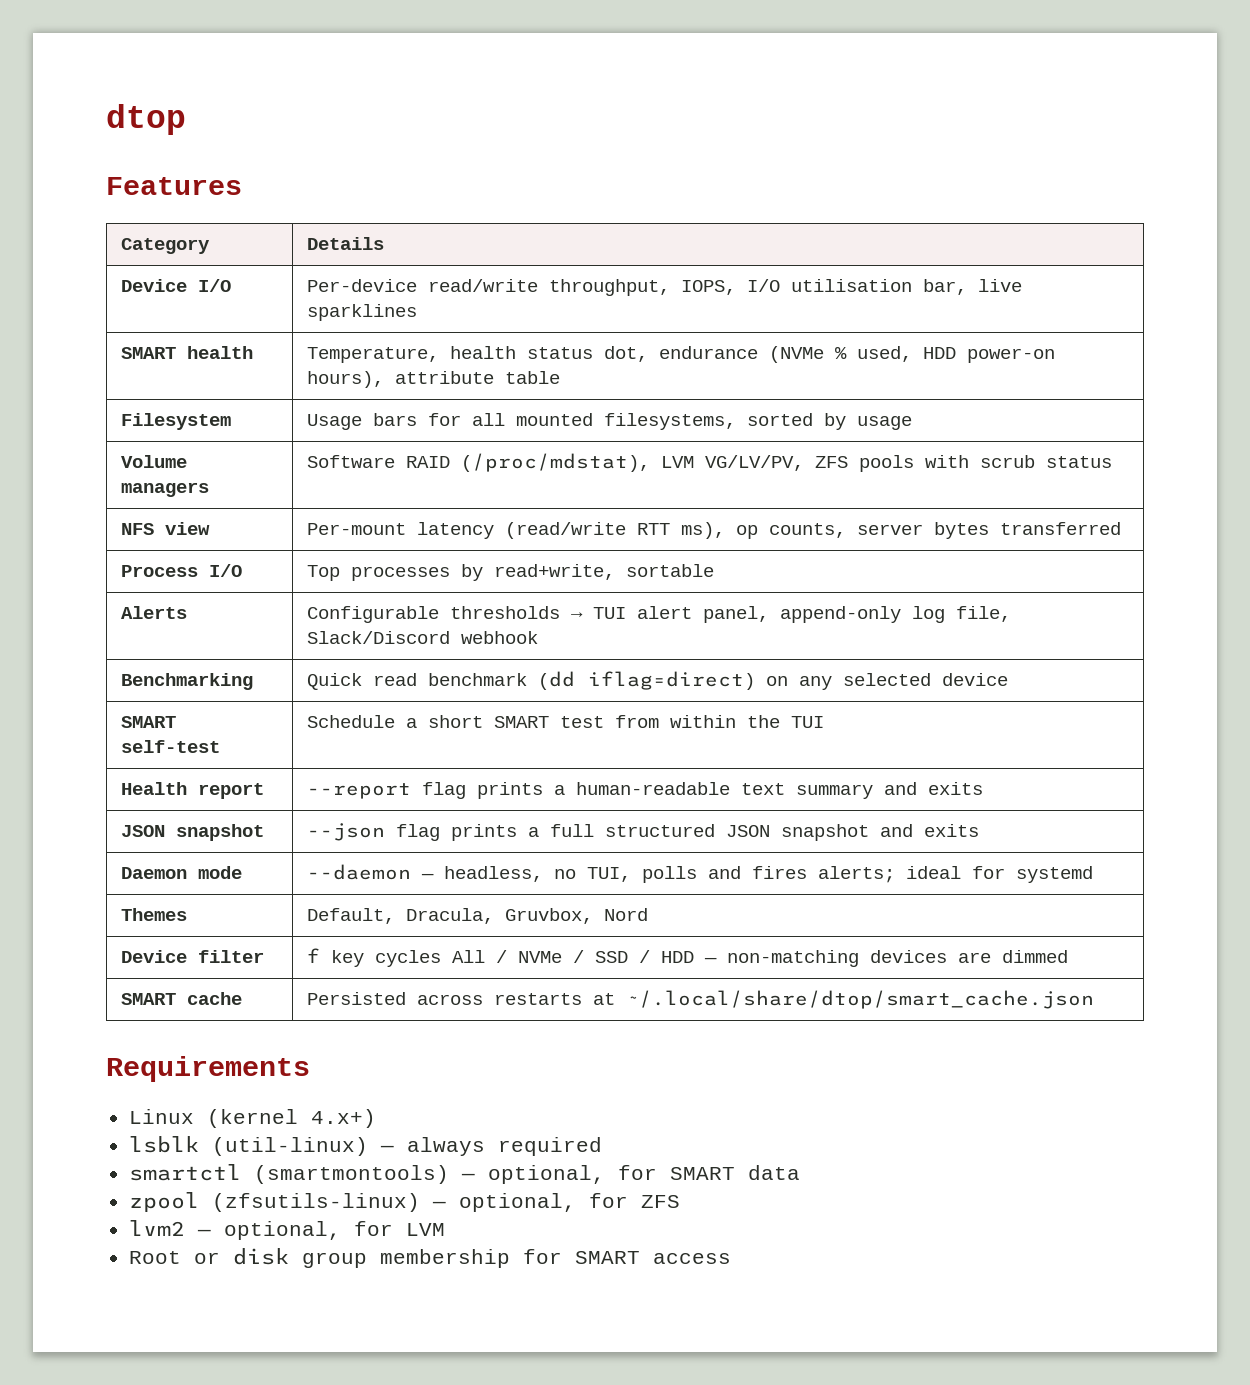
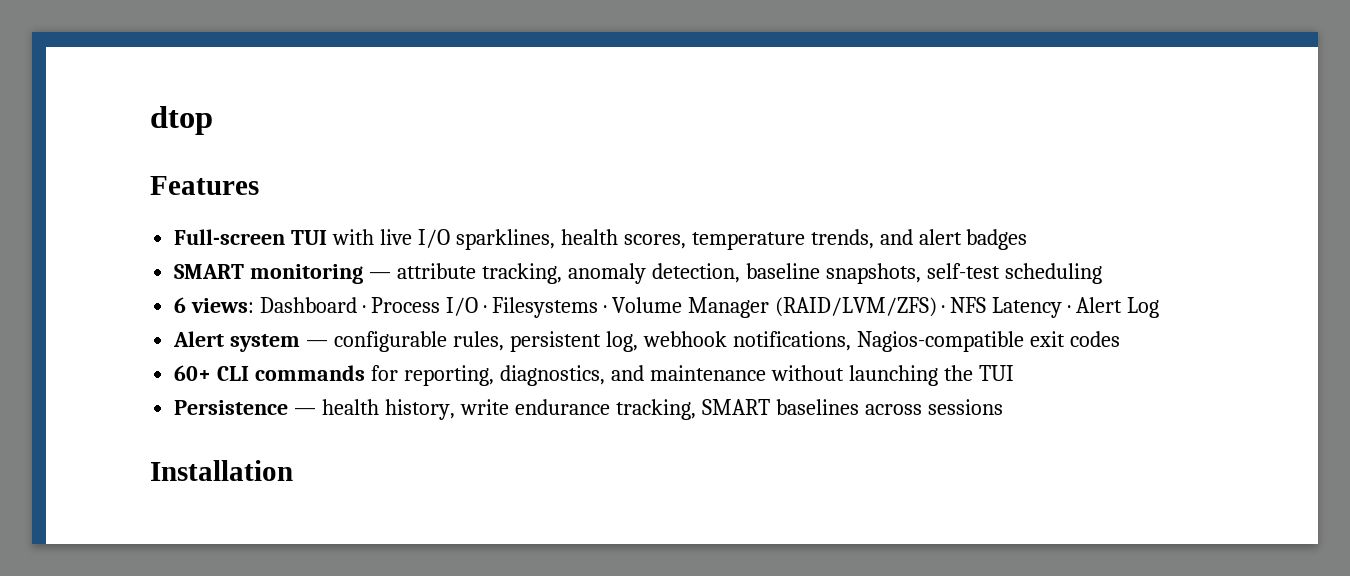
[121,238,211,254] [307,237,385,250] [121,279,232,292] [307,279,1023,296] [307,304,418,321] [121,346,254,359] [307,346,1056,363] [307,371,561,388] [121,413,232,430] [307,413,913,430] [121,455,188,468] [121,482,210,497] [307,453,1113,472] [121,522,211,535] [307,522,1122,539] [121,564,243,577] [307,564,715,581] [121,606,188,619] [307,606,1012,623] [307,631,539,644] [121,673,254,690] [307,671,1009,690] [121,716,177,728] [121,740,221,753] [307,715,825,728] [121,782,265,799] [307,782,984,799] [121,824,265,841] [307,823,980,841] [121,866,243,879] [307,864,1094,883] [121,908,188,921] [307,908,649,924] [121,950,265,963] [307,948,1069,967] [121,992,243,1005] [307,990,1095,1009] [106,1056,310,1082] [129,1109,377,1128] [129,1136,603,1156] [129,1164,801,1184] [129,1192,681,1212] [129,1220,446,1240] [129,1248,732,1268] // Category | Details // Device I/O | Per-device read/write throughput, IOPS, I/O utilisation bar, live sparklines // SMART health | Temperature, health status dot, endurance (NVMe % used, HDD power-on hours), attribute table // Filesystem | Usage bars for all mounted filesystems, sorted by usage // Volume managers | Software RAID (/proc/mdstat), LVM VG/LV/PV, ZFS pools with scrub status // NFS view | Per-mount latency (read/write RTT ms), op counts, server bytes transferred // Process I/O | Top processes by read+write, sortable // Alerts | Configurable thresholds → TUI alert panel, append-only log file, Slack/Discord webhook // Benchmarking | Quick read benchmark (dd iflag=direct) on any selected device // SMART self-test | Schedule a short SMART test from within the TUI // Health report | --report flag prints a human-readable text summary and exits // JSON snapshot | --json flag prints a full structured JSON snapshot and exits // Daemon mode | --daemon — headless, no TUI, polls and fires alerts; ideal for systemd // Themes | Default, Dracula, Gruvbox, Nord // Device filter | f key cycles All / NVMe / SSD / HDD — non-matching devices are dimmed // SMART cache | Persisted across restarts at ~/.local/share/dtop/smart_cache.json // Requirements // Linux (kernel 4.x+) // lsblk (util-linux) — always required // smartctl (smartmontools) — optional, for SMART data // zpool (zfsutils-linux) — optional, for ZFS // lvm2 — optional, for LVM // Root or disk group membership for SMART access -> [174,229,1028,250] [174,263,1102,284] [174,297,1160,318] [173,331,1120,352] [174,365,1014,386] [174,399,1003,420] [150,460,293,481] // Full-screen TUI with live I/O sparklines, health scores, temperature trends, and alert badges // SMART monitoring — attribute tracking, anomaly detection, baseline snapshots, self-test scheduling // 6 views: Dashboard · Process I/O · Filesystems · Volume Manager (RAID/LVM/ZFS) · NFS Latency · Alert Log // Alert system — configurable rules, persistent log, webhook notifications, Nagios-compatible exit codes // 60+ CLI commands for reporting, diagnostics, and maintenance without launching the TUI // Persistence — health history, write endurance tracking, SMART baselines across sessions // Installation

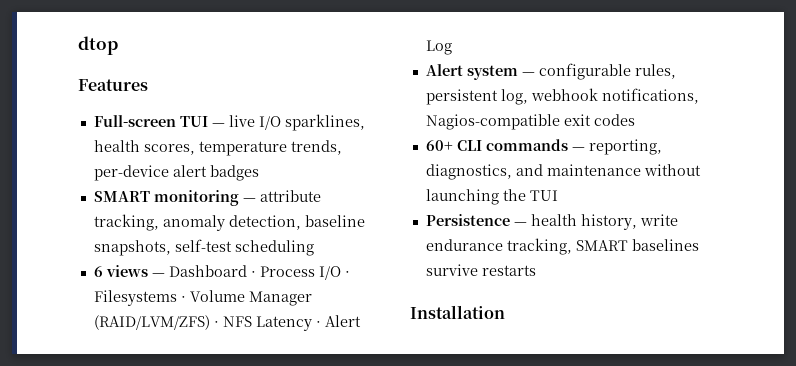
[332,229,375,245] with -> [211,123,225,127] —
[879,229,913,245] and -> [93,165,169,181] per-device
[191,298,255,313] views: -> [105,265,165,277] views —
[371,365,399,381] for -> [571,147,585,151] —
[864,399,1003,415] across sessions -> [425,264,536,276] survive restarts

